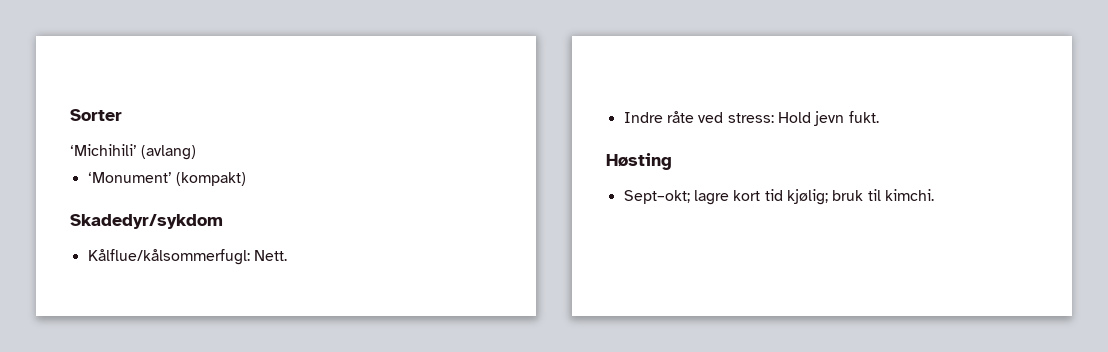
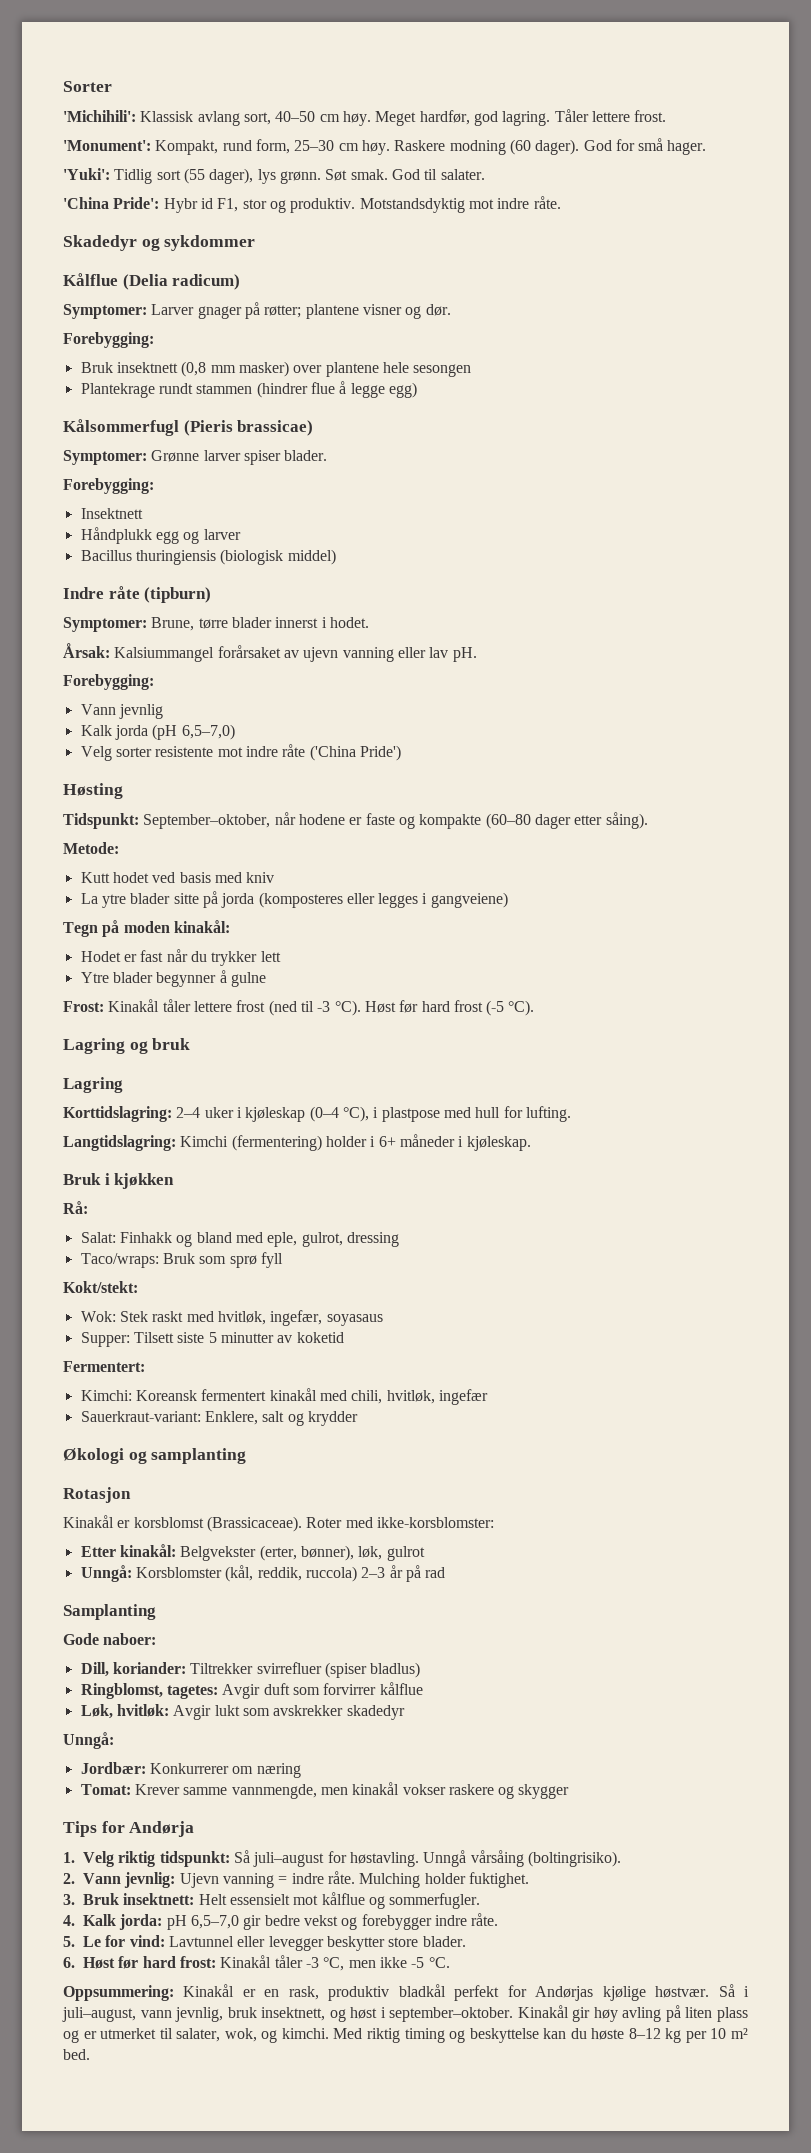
[70,144,197,160] [87,172,246,186] [70,214,223,229] [87,249,287,265] [623,111,879,126] [606,153,672,170] [623,189,934,205] ‘Michihili’ (avlang) // ‘Monument’ (kompakt) // Skadedyr/sykdom // Kålflue/kålsommerfugl: Nett. // Indre råte ved stress: Hold jevn fukt. // Høsting // Sept–okt; lagre kort tid kjølig; bruk til kimchi. -> [63,109,667,126] [63,138,707,155] [63,168,485,184] [63,196,561,213] [63,235,256,251] [63,273,241,290] [63,302,451,319] [63,332,154,348] [80,361,472,377] [80,381,417,398] [63,419,314,436] [63,450,328,465] [63,478,154,494] [80,508,143,519] [80,527,241,544] [80,549,336,565] [63,586,212,603] [63,617,369,632] [63,643,477,662] [63,674,154,690] [80,704,163,719] [80,724,235,740] [80,744,401,761] [63,783,123,799] [63,812,648,829] [63,842,119,854] [80,872,275,883] [80,891,508,908] [63,920,230,937] [80,949,281,966] [80,970,266,987] [63,999,535,1016] [63,1038,191,1054] [63,1077,123,1093] [63,1106,571,1122] [63,1134,531,1151] [63,1173,175,1189] [63,1201,88,1214] [80,1232,399,1247] [80,1252,283,1268] [63,1281,138,1293] [80,1310,383,1326] [80,1332,344,1347] [63,1361,145,1372] [80,1388,488,1405] [80,1411,358,1426] [63,1448,247,1464] [63,1487,131,1503] [63,1515,494,1532] [80,1544,425,1561] [80,1565,446,1582] [63,1604,156,1620] [63,1633,157,1645] [80,1662,421,1678] [80,1682,423,1699] [80,1704,405,1720] [63,1732,114,1749] [80,1762,301,1778] [80,1782,570,1799] [63,1821,195,1837] [63,1850,621,1867] [63,1871,529,1888] [63,1892,481,1909] [63,1913,499,1930] [63,1935,466,1951] [63,1955,450,1971] [63,1984,749,2001] [62,2005,748,2022] [63,2028,748,2043] [63,2049,90,2060] 'Michihili': Klassisk avlang sort, 40–50 cm høy. Meget hardfør, god lagring. Tåler lettere frost. // 'Monument': Kompakt, rund form, 25–30 cm høy. Raskere modning (60 dager). God for små hager. // 'Yuki': Tidlig sort (55 dager), lys grønn. Søt smak. God til salater. // 'China Pride': Hybr id F1, stor og produktiv. Motstandsdyktig mot indre råte. // Skadedyr og sykdommer // Kålflue (Delia radicum) // Symptomer: Larver gnager på røtter; plantene visner og dør. // Forebygging: // Bruk insektnett (0,8 mm masker) over plantene hele sesongen // Plantekrage rundt stammen (hindrer flue å legge egg) // Kålsommerfugl (Pieris brassicae) // Symptomer: Grønne larver spiser blader. // Forebygging: // Insektnett // Håndplukk egg og larver // Bacillus thuringiensis (biologisk middel) // Indre råte (tipburn) // Symptomer: Brune, tørre blader innerst i hodet. // Årsak: Kalsiummangel forårsaket av ujevn vanning eller lav pH. // Forebygging: // Vann jevnlig // Kalk jorda (pH 6,5–7,0) // Velg sorter resistente mot indre råte ('China Pride') // Høsting // Tidspunkt: September–oktober, når hodene er faste og kompakte (60–80 dager etter såing). // Metode: // Kutt hodet ved basis med kniv // La ytre blader sitte på jorda (komposteres eller legges i gangveiene) // Tegn på moden kinakål: // Hodet er fast når du trykker lett // Ytre blader begynner å gulne // Frost: Kinakål tåler lettere frost (ned til -3 °C). Høst før hard frost (-5 °C). // Lagring og bruk // Lagring // Korttidslagring: 2–4 uker i kjøleskap (0–4 °C), i plastpose med hull for lufting. // Langtidslagring: Kimchi (fermentering) holder i 6+ måneder i kjøleskap. // Bruk i kjøkken // Rå: // Salat: Finhakk og bland med eple, gulrot, dressing // Taco/wraps: Bruk som sprø fyll // Kokt/stekt: // Wok: Stek raskt med hvitløk, ingefær, soyasaus // Supper: Tilsett siste 5 minutter av koketid // Fermentert: // Kimchi: Koreansk fermentert kinakål med chili, hvitløk, ingefær // Sauerkraut-variant: Enklere, salt og krydder // Økologi og samplanting // Rotasjon // Kinakål er korsblomst (Brassicaceae). Roter med ikke-korsblomster: // Etter kinakål: Belgvekster (erter, bønner), løk, gulrot // Unngå: Korsblomster (kål, reddik, ruccola) 2–3 år på rad // Samplanting // Gode naboer: // Dill, koriander: Tiltrekker svirrefluer (spiser bladlus) // Ringblomst, tagetes: Avgir duft som forvirrer kålflue // Løk, hvitløk: Avgir lukt som avskrekker skadedyr // Unngå: // Jordbær: Konkurrerer om næring // Tomat: Krever samme vannmengde, men kinakål vokser raskere og skygger // Tips for Andørja // 1. Velg riktig tidspunkt: Så juli–august for høstavling. Unngå vårsåing (boltingrisiko). // 2. Vann jevnlig: Ujevn vanning = indre råte. Mulching holder fuktighet. // 3. Bruk insektnett: Helt essensielt mot kålflue og sommerfugler. // 4. Kalk jorda: pH 6,5–7,0 gir bedre vekst og forebygger indre råte. // 5. Le for vind: Lavtunnel eller levegger beskytter store blader. // 6. Høst før hard frost: Kinakål tåler -3 °C, men ikke -5 °C. // Oppsummering: Kinakål er en rask, produktiv bladkål perfekt for Andørjas kjølige høstvær. Så i juli–august, vann jevnlig, bruk insektnett, og høst i september–oktober. Kinakål gir høy avling på liten plass og er utmerket til salater, wok, og kimchi. Med riktig timing og beskyttelse kan du høste 8–12 kg per 10 m² bed.

